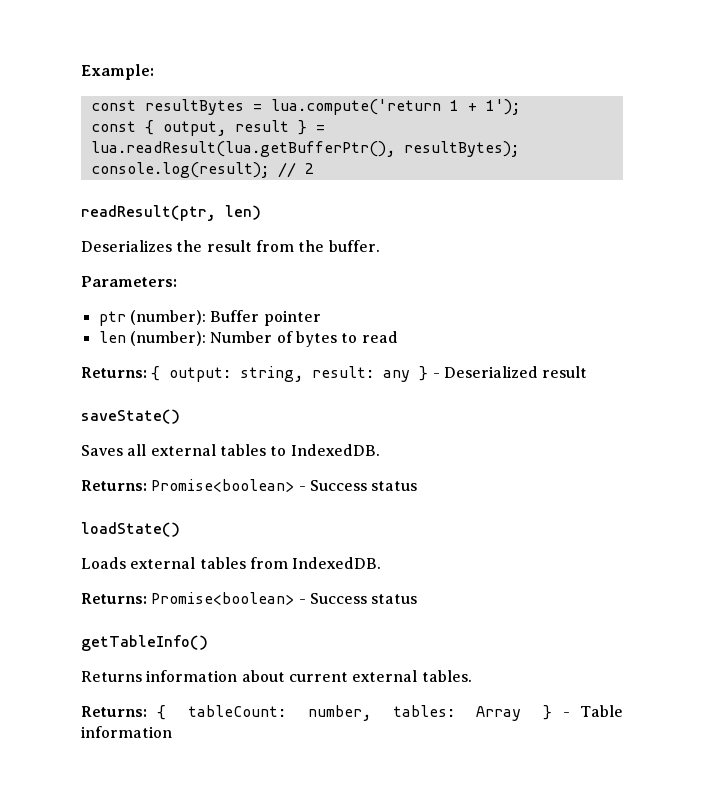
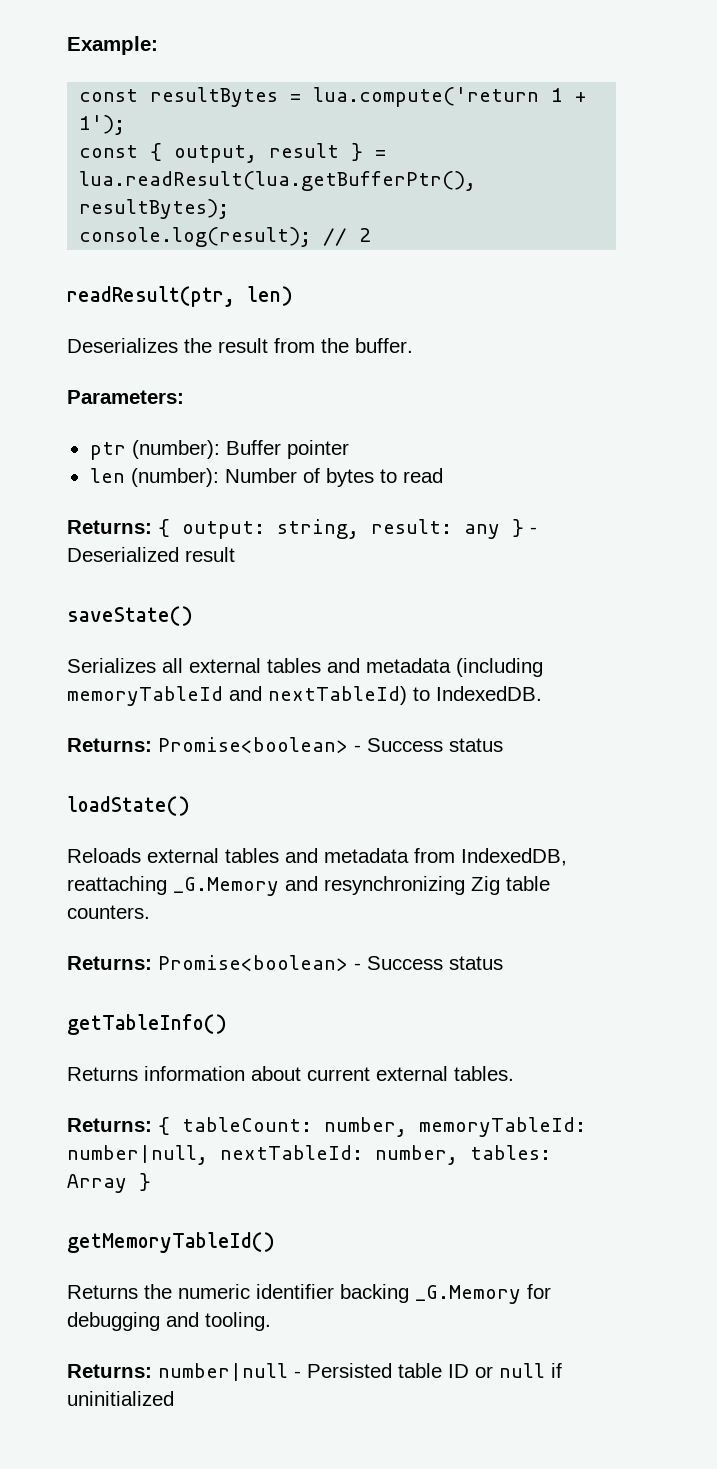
[81,445,123,456] Saves -> [67,658,156,673] Serializes
(266, 450) none -> [327,658,543,677] [67,686,407,706] and metadata (including memoryTableId and nextTableId)
[81,557,382,569] Loads external tables from IndexedDB. -> [67,848,567,866] [67,876,550,896] [67,905,150,919] Reloads external tables and metadata from IndexedDB, reattaching _G.Memory and resynchronizing Zig table counters.
(371, 713) none -> [419,1117,586,1137] [67,1145,458,1165] memoryTableId: number|null, nextTableId: number,
[562,705,624,717] [81,726,172,738] - Table information -> [67,1232,275,1253] [67,1284,551,1304] [67,1312,271,1331] [67,1363,562,1381] [67,1391,174,1406] // getMemoryTableId() // Returns the numeric identifier backing _G.Memory for debugging and tooling. // Returns: number|null - Persisted table ID or null if uninitialized

